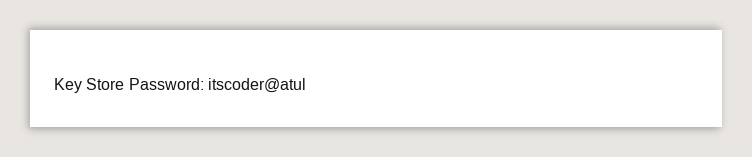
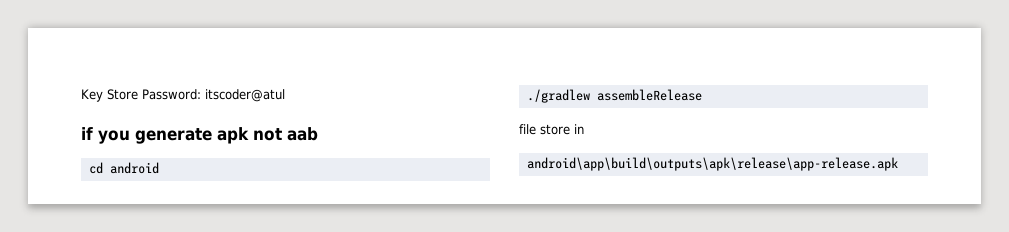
(306, 85) none -> [81,127,318,144] [88,162,159,174] [526,89,702,103] [519,124,584,135] [526,157,898,171] // if you generate apk not aab // cd android // ./gradlew assembleRelease // file store in // android\app\build\outputs\apk\release\app-release.apk

